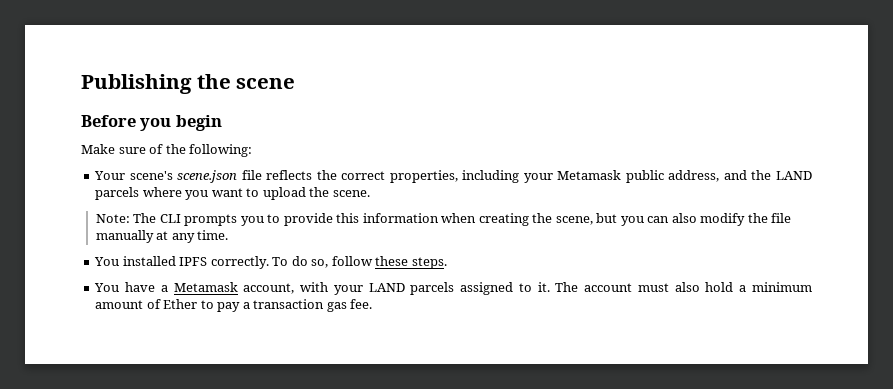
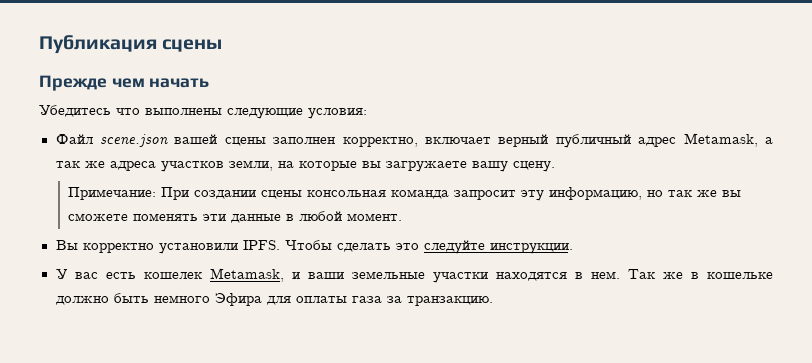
[81,74,296,94] [81,115,222,131] [81,144,253,157] [94,170,812,183] [95,187,370,200] [95,213,792,226] [95,230,229,243] [94,256,447,269] [94,282,812,295] [95,299,373,312] Publishing the scene // Before you begin // Make sure of the following: // Your scene's scene.json file reflects the correct properties, including your Metamask public address, and the LAND parcels where you want to upload the scene. // Note: The CLI prompts you to provide this information when creating the scene, but you can also modify the file manually at any time. // You installed IPFS correctly. To do so, follow these steps. // You have a Metamask account, with your LAND parcels assigned to it. The account must also hold a minimum amount of Ether to pay a transaction gas fee. -> [39,35,223,54] [39,75,210,91] [39,105,367,119] [55,133,773,148] [55,160,555,172] [68,187,742,201] [68,211,403,223] [55,240,573,254] [55,268,773,283] [55,293,493,306] Публикация сцены // Прежде чем начать // Убедитесь что выполнены следующие условия: // Файл scene.json вашей сцены заполнен корректно, включает верный публичный адрес Metamask, а так же адреса участков земли, на которые вы загружаете вашу сцену. // Примечание: При создании сцены консольная команда запросит эту информацию, но так же вы сможете поменять эти данные в любой момент. // Вы корректно установили IPFS. Чтобы сделать это следуйте инструкции. // У вас есть кошелек Metamask, и ваши земельные участки находятся в нем. Так же в кошельке должно быть немного Эфира для оплаты газа за транзакцию.

